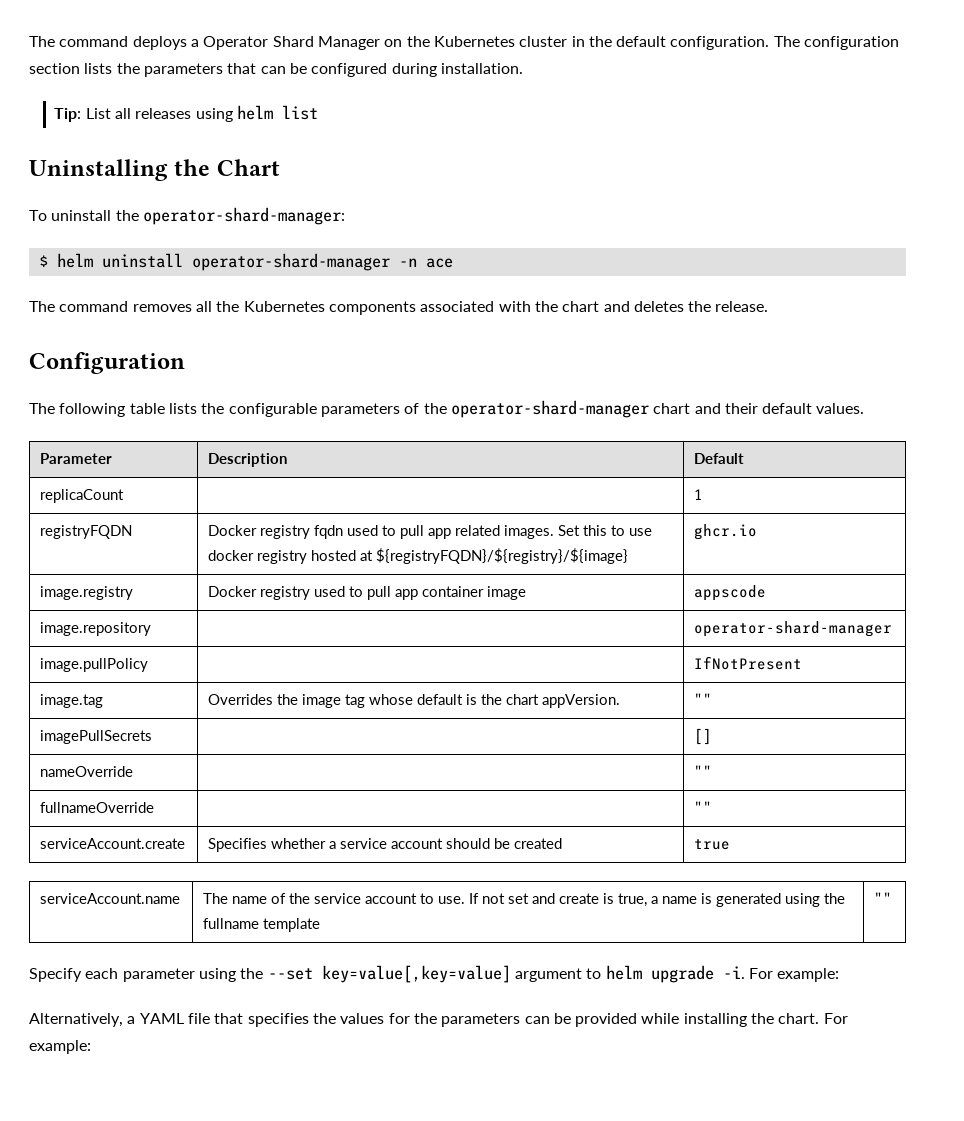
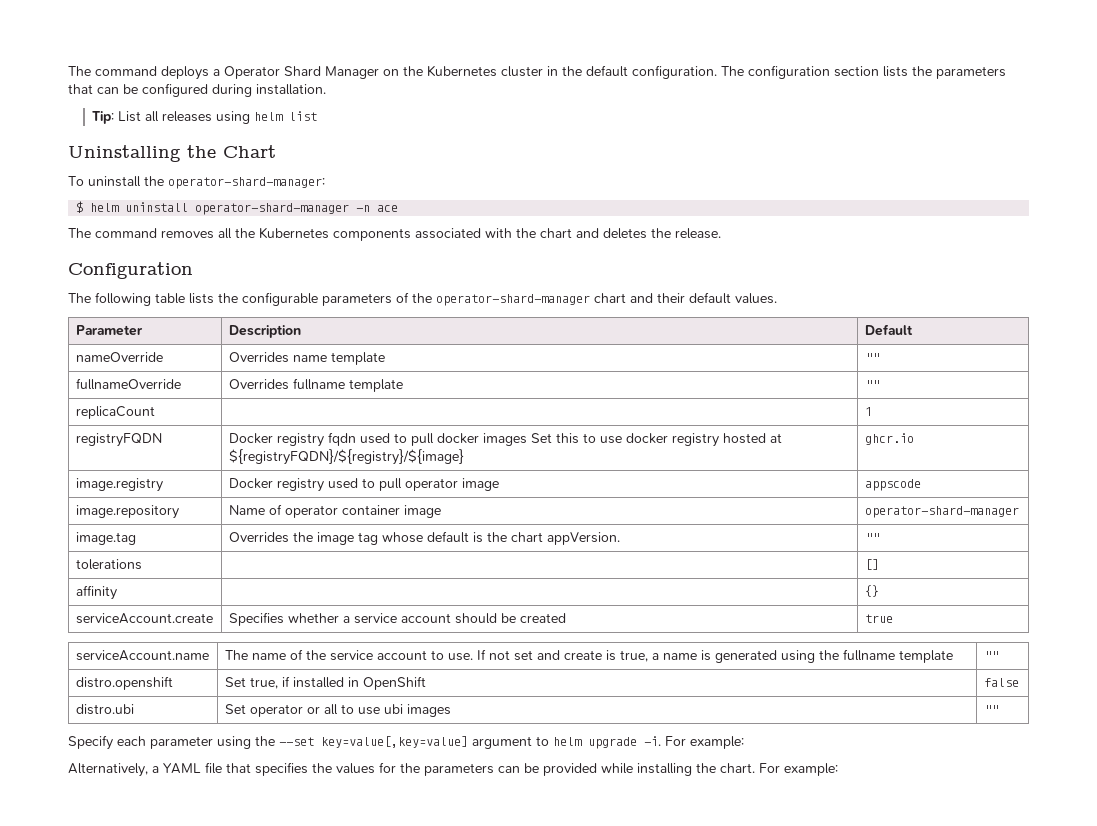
(745, 458) none -> [75,352,163,362] [228,352,385,365] [864,353,879,362] [75,378,181,390] [228,378,403,392] [864,380,879,389] // nameOverride | Overrides name template | "" // fullnameOverride | Overrides fullname template | ""
[428,525,555,539] app related images. -> [436,433,527,446] docker images
[395,586,485,600] app container -> [404,478,458,491] operator
[694,621,893,637] [40,658,149,672] [694,656,803,670] | operator-shard-manager // image.pullPolicy | | IfNotPresent -> [228,504,441,518] [864,506,1019,518] Name of operator container image | operator-shard-manager
[40,730,153,744] imagePullSecrets -> [75,559,142,570] tolerations
[40,766,134,777] [694,765,713,777] [40,802,155,813] [694,801,713,813] nameOverride | | "" // fullnameOverride | | "" -> [75,585,117,600] [864,585,879,597] affinity | | {}
(893, 898) none -> [75,676,173,690] [224,676,426,690] [983,678,1019,687] [75,704,134,715] [224,704,451,717] [983,705,998,714] // distro.openshift | Set true, if installed in OpenShift | false // distro.ubi | Set operator or all to use ubi images | ""

